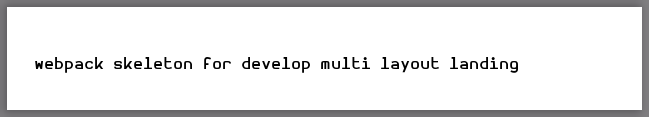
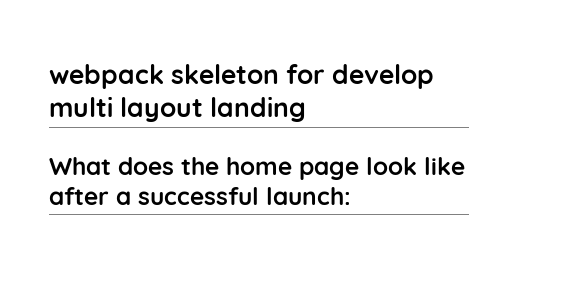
(519, 65) none -> [49,157,465,180] [49,187,351,205] // What does the home page look like after a successful launch:

